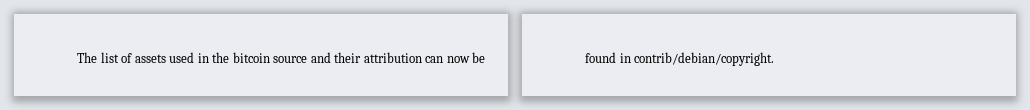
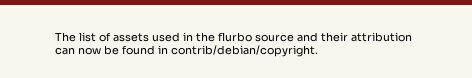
[232,52,270,63] bitcoin -> [218,32,252,42] flurbo

